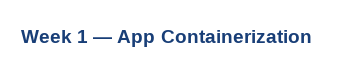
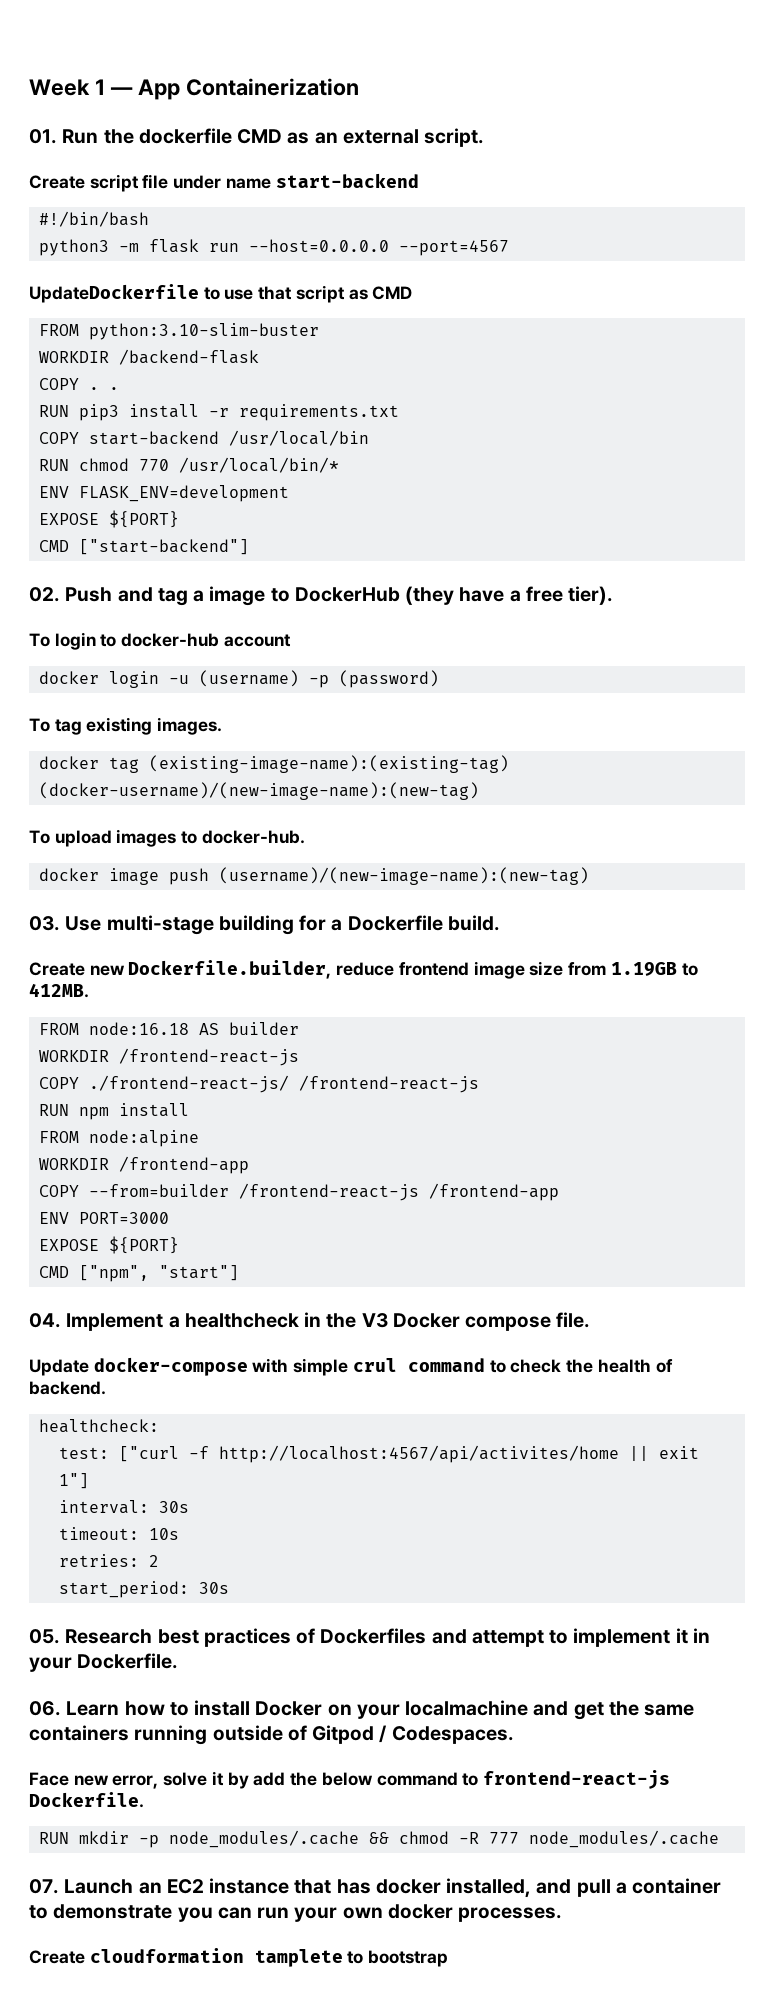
(312, 36) none -> [29,128,485,147] [29,173,419,192] [39,211,150,227] [39,239,510,256] [29,284,413,303] [39,323,320,340] [39,349,260,365] [39,378,120,390] [39,404,400,421] [39,430,370,446] [39,457,340,473] [39,485,290,502] [39,510,180,528] [39,539,250,555] [29,586,614,606] [29,632,291,650] [39,670,440,688] [29,717,223,735] [39,755,510,773] [39,782,480,800] [29,829,305,847] [39,867,590,885] [29,915,500,935] [29,960,698,979] [29,983,89,998] [39,1022,300,1035] [39,1048,300,1066] [39,1075,480,1093] [39,1103,190,1120] [39,1130,200,1147] [39,1156,250,1174] [39,1183,560,1201] [39,1212,170,1224] [39,1236,180,1254] [39,1265,240,1282] [29,1312,591,1331] [29,1357,673,1376] [29,1381,106,1395] [39,1419,160,1433] [59,1445,700,1463] [59,1473,90,1489] [59,1500,190,1514] [59,1527,180,1540] [59,1554,160,1567] [59,1581,230,1598] [29,1628,710,1647] [29,1653,179,1672] [29,1700,695,1720] [29,1725,514,1745] [29,1770,670,1789] [29,1792,144,1808] [39,1830,720,1848] [29,1878,722,1898] [29,1904,563,1922] [29,1948,449,1967] // 01. Run the dockerfile CMD as an external script. // Create script file under name start-backend // #!/bin/bash // python3 -m flask run --host=0.0.0.0 --port=4567 // UpdateDockerfile to use that script as CMD // FROM python:3.10-slim-buster // WORKDIR /backend-flask // COPY . . // RUN pip3 install -r requirements.txt // COPY start-backend /usr/local/bin // RUN chmod 770 /usr/local/bin/* // ENV FLASK_ENV=development // EXPOSE ${PORT} // CMD ["start-backend"] // 02. Push and tag a image to DockerHub (they have a free tier). // To login to docker-hub account // docker login -u (username) -p (password) // To tag existing images. // docker tag (existing-image-name):(existing-tag) (docker-username)/(new-image-name):(new-tag) // To upload images to docker-hub. // docker image push (username)/(new-image-name):(new-tag) // 03. Use multi-stage building for a Dockerfile build. // Create new Dockerfile.builder, reduce frontend image size from 1.19GB to 412MB. // FROM node:16.18 AS builder // WORKDIR /frontend-react-js // COPY ./frontend-react-js/ /frontend-react-js // RUN npm install // FROM node:alpine // WORKDIR /frontend-app // COPY --from=builder /frontend-react-js /frontend-app // ENV PORT=3000 // EXPOSE ${PORT} // CMD ["npm", "start"] // 04. Implement a healthcheck in the V3 Docker compose file. // Update docker-compose with simple crul command to check the health of backend. // healthcheck: // test: ["curl -f http://localhost:4567/api/activites/home || exit 1"] // interval: 30s // timeout: 10s // retries: 2 // start_period: 30s // 05. Research best practices of Dockerfiles and attempt to implement it in your Dockerfile. // 06. Learn how to install Docker on your localmachine and get the same containers running outside of Gitpod / Codespaces. // Face new error, solve it by add the below command to frontend-react-js Dockerfile. // RUN mkdir -p node_modules/.cache && chmod -R 777 node_modules/.cache // 07. Launch an EC2 instance that has docker installed, and pull a container to demonstrate you can run your own docker processes. // Create cloudformation tamplete to bootstrap

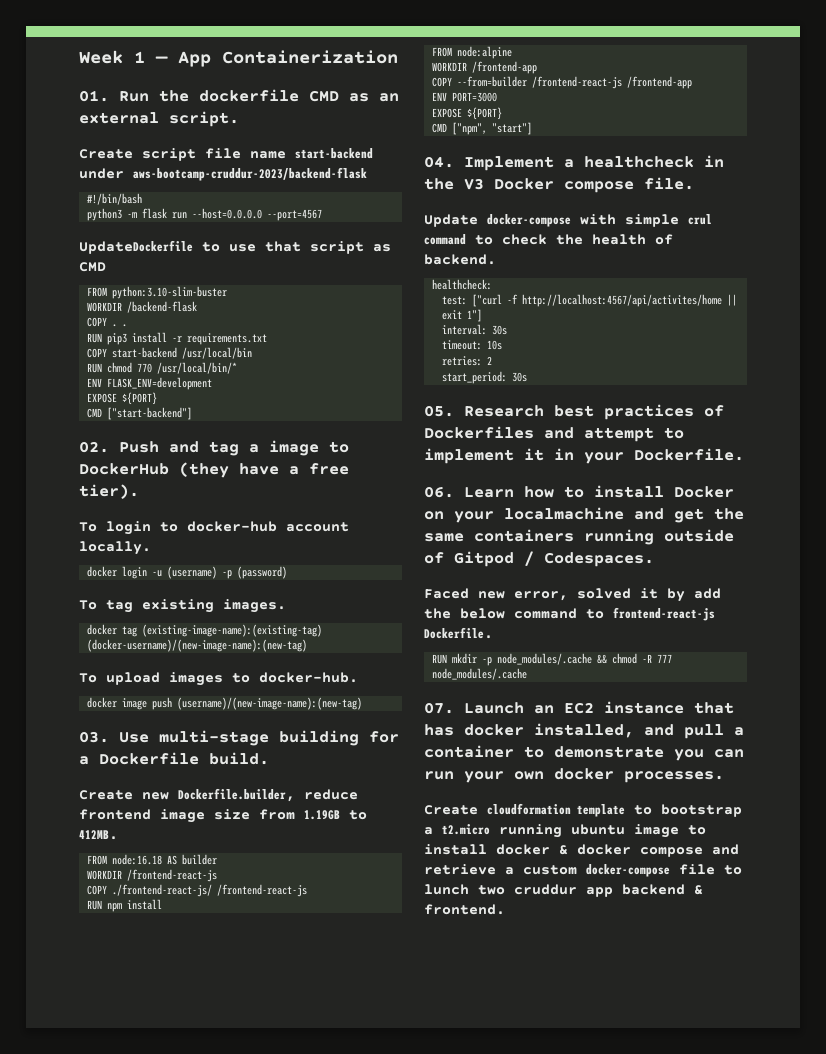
[173,175,222,189] under -> (241, 153) none
(419, 180) none -> [79,167,367,181] under aws-bootcamp-cruddur-2023/backend-flask
(291, 640) none -> [79,541,151,555] locally.
[29,1772,69,1786] Face -> [424,588,469,599] Faced
[163,1772,208,1786] solve -> [577,588,631,599] solved
[254,1949,343,1967] tamplete -> [577,804,625,817] template
(449, 1958) none -> [424,824,706,838] [424,844,739,857] [424,864,742,877] [424,884,703,897] [424,904,505,915] a t2.micro running ubuntu image to install docker & docker compose and retrieve a custom docker-compose file to lunch two cruddur app backend & frontend.

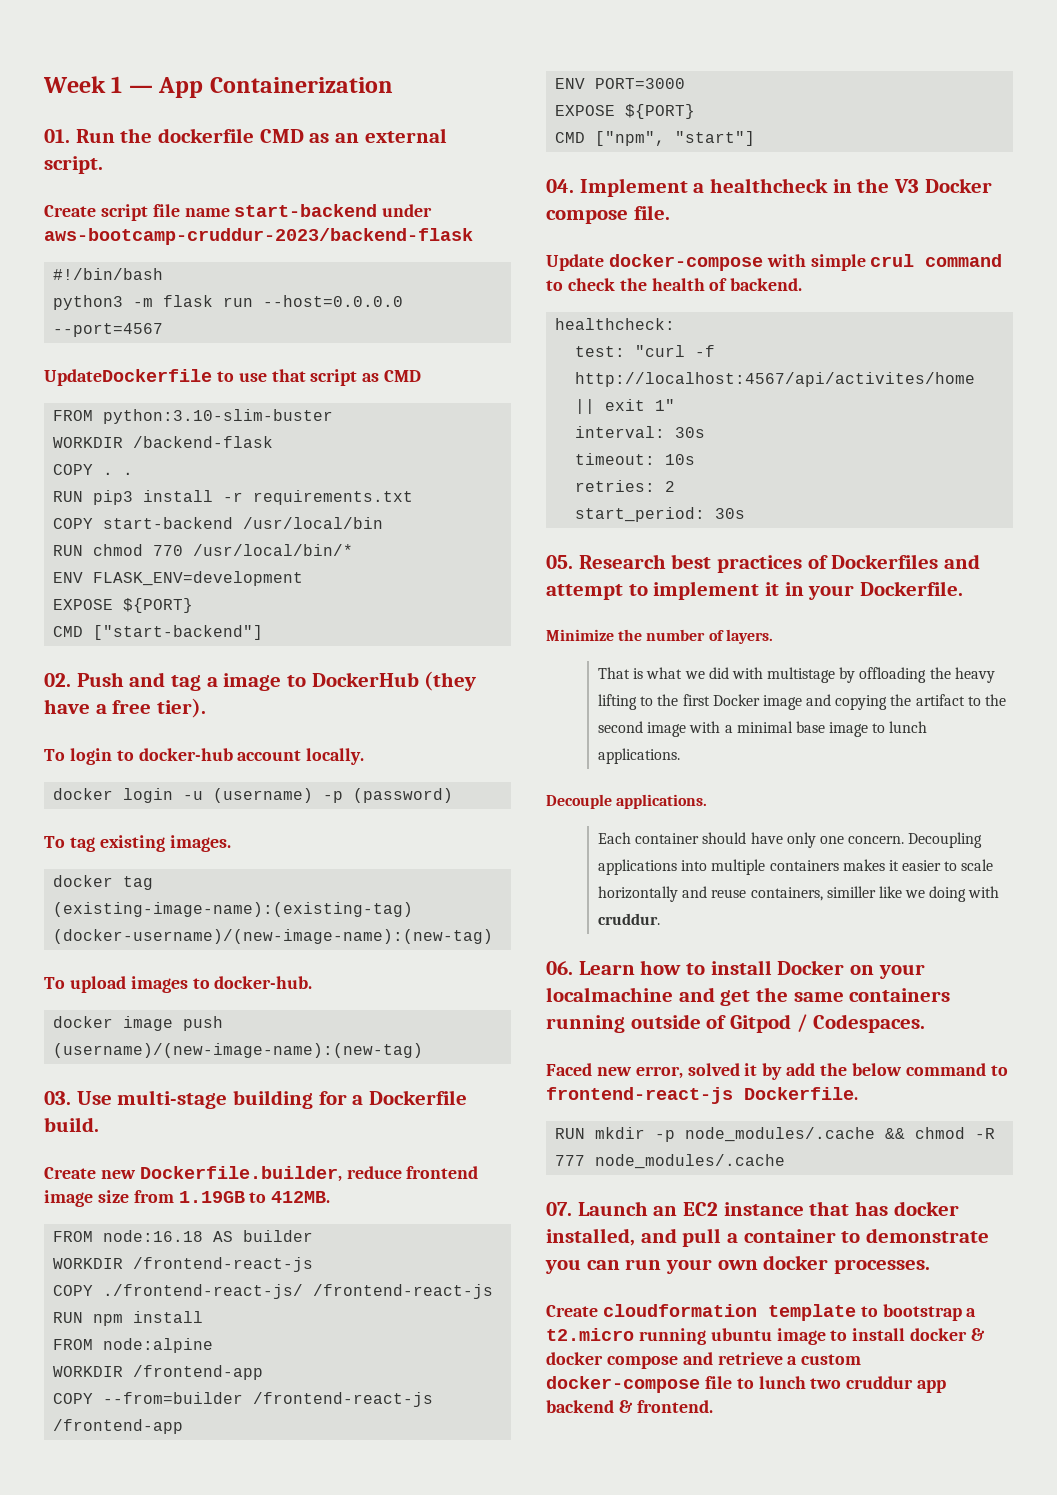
[472,294,503,307] ["curl -> [635,345,686,357] "curl
[467,309,483,322] 1"] -> [655,399,676,411] 1"
(744, 454) none -> [546,629,773,644] [598,667,995,683] [598,694,1007,710] [598,721,928,737] [598,748,681,764] [546,794,708,809] [598,832,983,848] [598,859,994,875] [598,886,1000,902] [598,913,661,925] // Minimize the number of layers. // That is what we did with multistage by offloading the heavy lifting to the first Docker image and copying the artifact to the second image with a minimal base image to lunch applications. // Decouple applications. // Each container should have only one concern. Decoupling applications into multiple containers makes it easier to scale horizontally and reuse containers, similler like we doing with cruddur.

